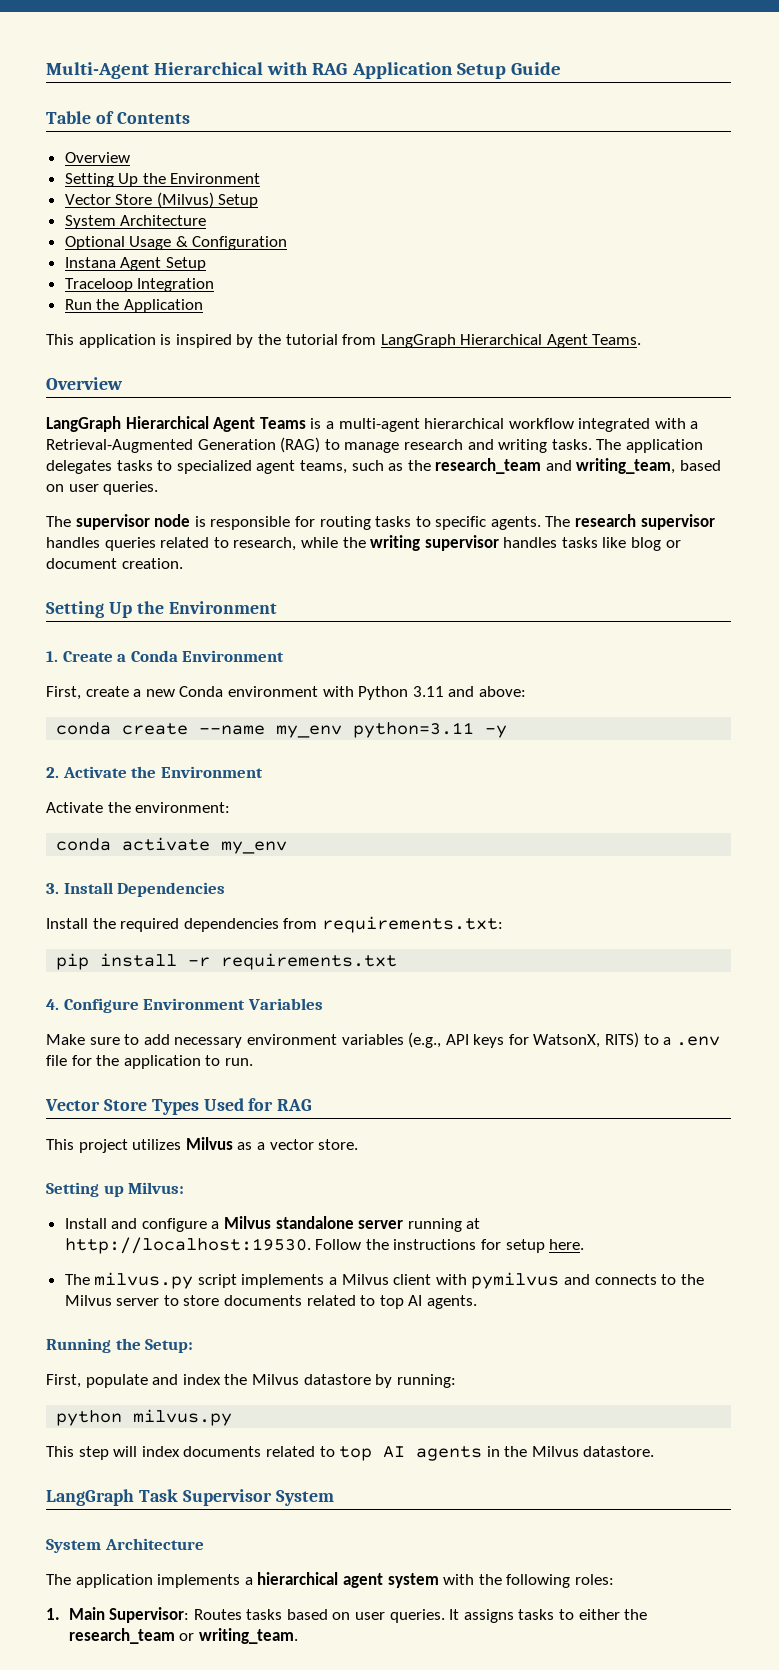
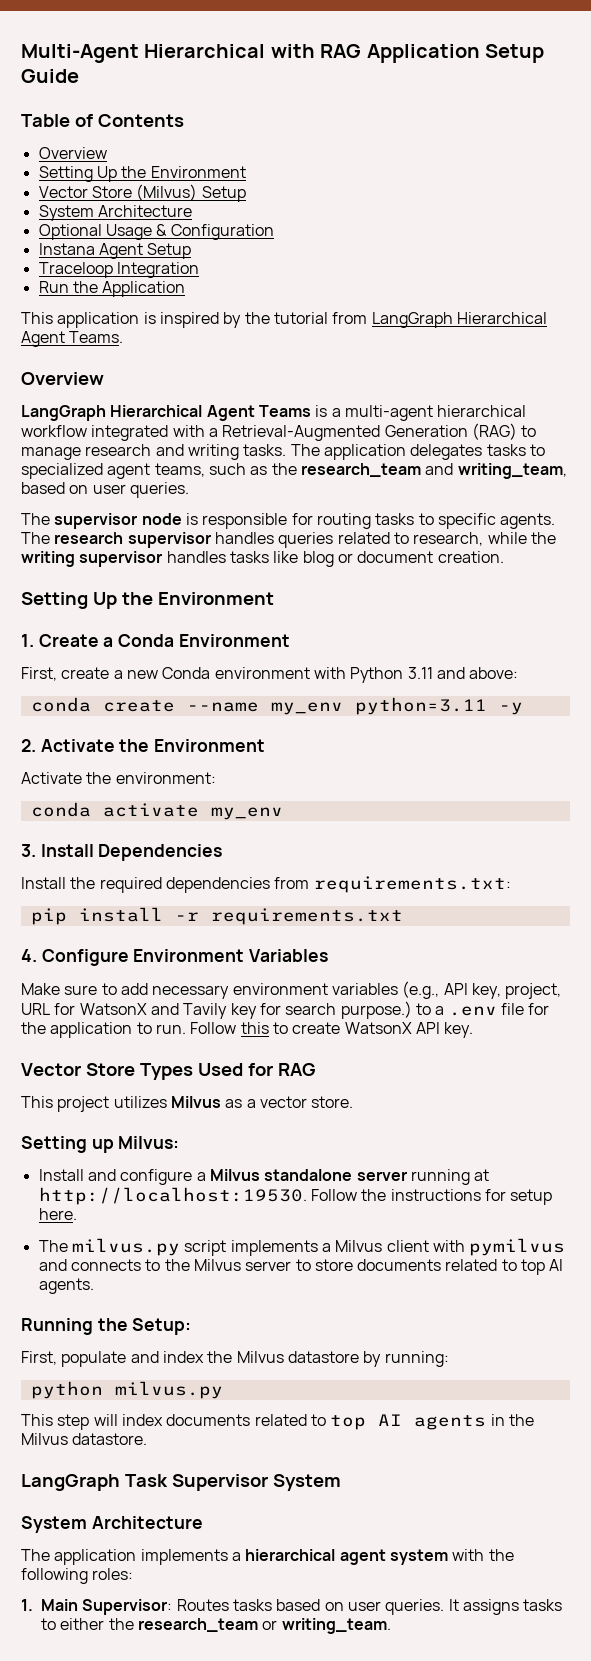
[473,1032,640,1048] keys for WatsonX, RITS) -> [471,983,562,999] [21,1001,412,1019] key, project, URL for WatsonX and Tavily key for search purpose.)
(253, 1062) none -> [190,1022,474,1038] Follow this to create WatsonX API key.

